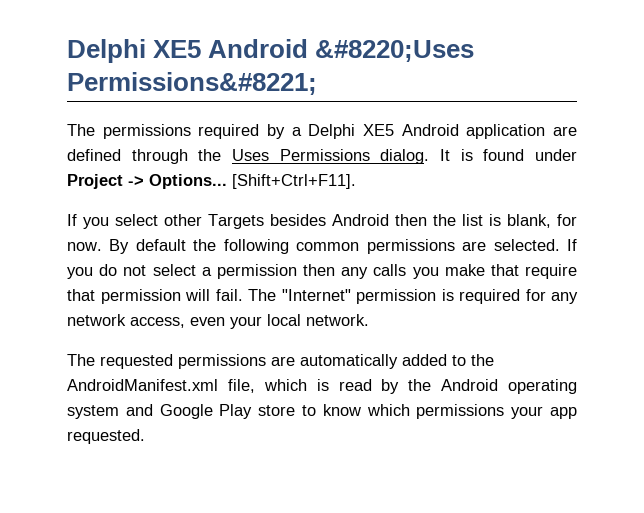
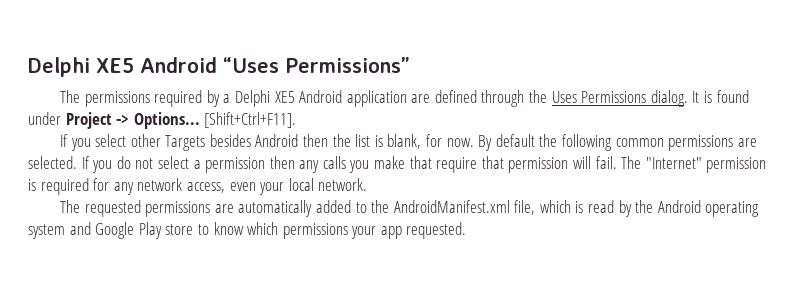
[67,39,475,63] [67,72,317,95] Delphi XE5 Android &#8220;Uses Permissions&#8221; -> [28,57,410,77] Delphi XE5 Android “Uses Permissions”

